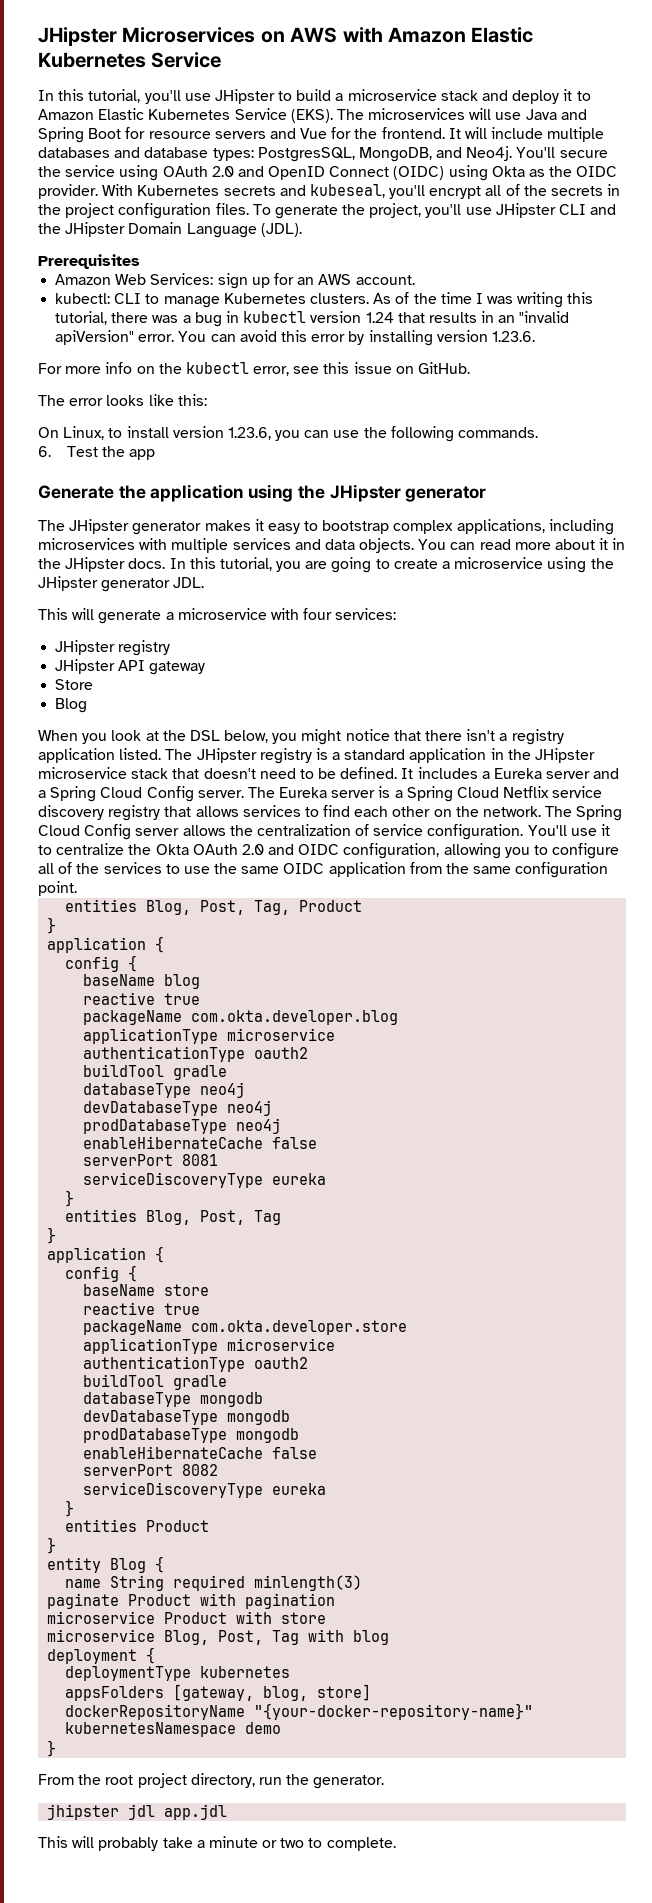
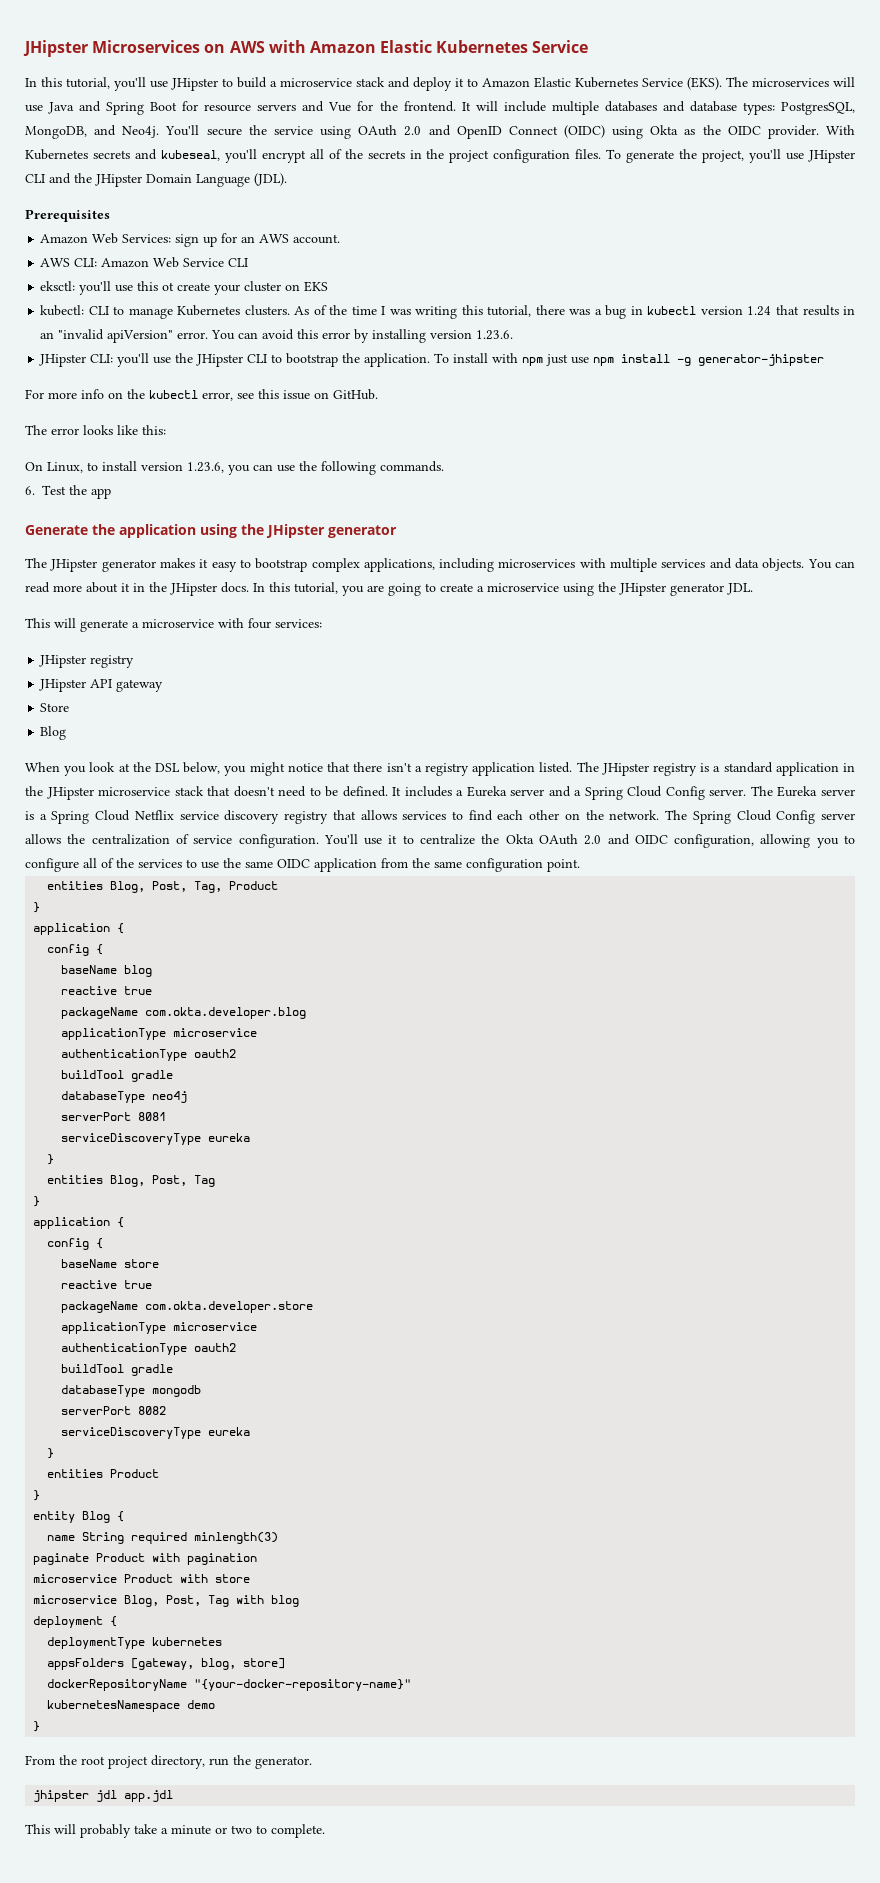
(415, 280) none -> [40,257,249,268] [40,281,329,295] // AWS CLI: Amazon Web Service CLI // eksctl: you'll use this ot create your cluster on EKS
(535, 336) none -> [39,353,825,367] // JHipster CLI: you'll use the JHipster CLI to bootstrap the application. To install with npm just use npm install -g generator-jhipster
[83,1100,273,1116] [83,1118,282,1134] [83,1136,318,1149] // devDatabaseType neo4j // prodDatabaseType neo4j // enableHibernateCache false -> (188, 1097) none
[83,1410,291,1425] [83,1428,300,1443] [83,1446,318,1459] // devDatabaseType mongodb // prodDatabaseType mongodb // enableHibernateCache false -> (202, 1391) none

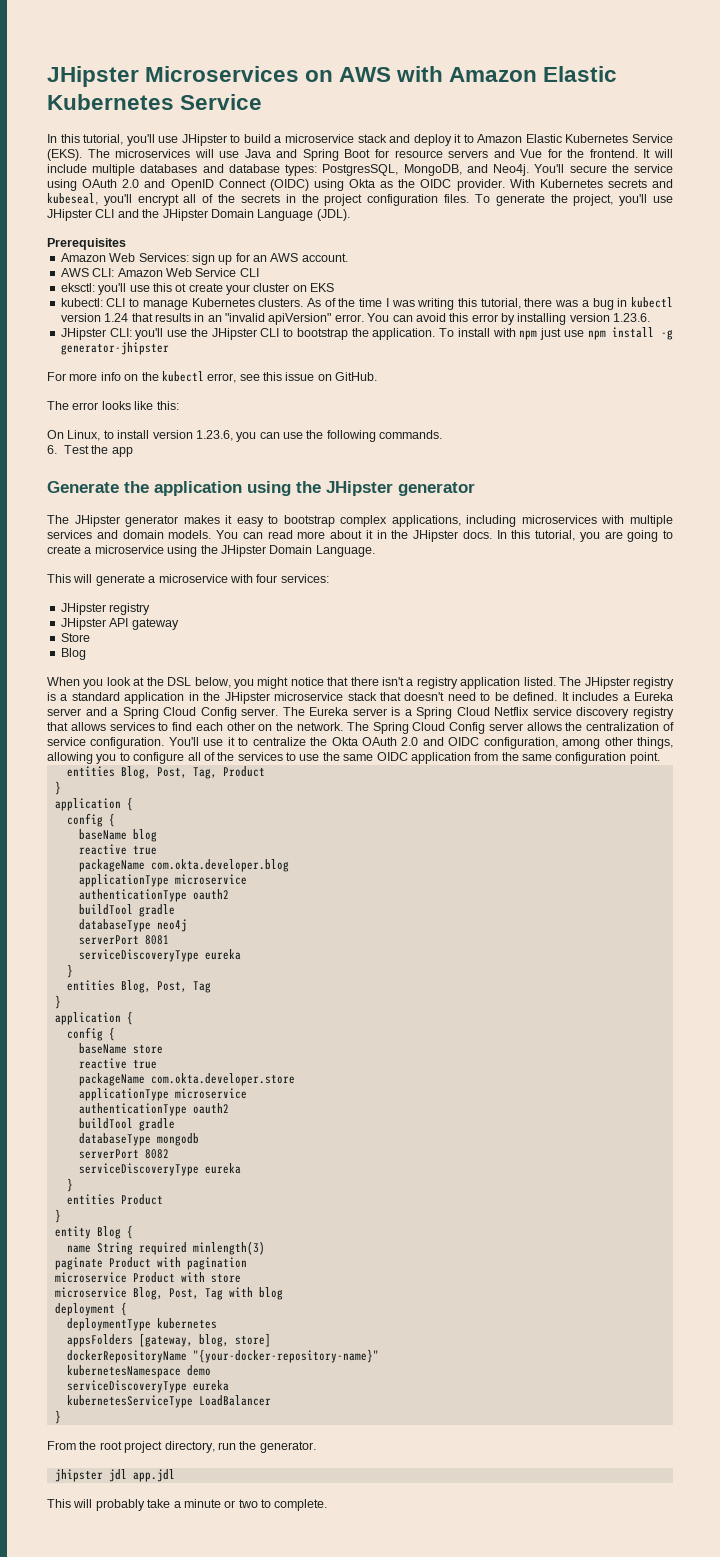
[735,558,805,571] data objects. -> [122,530,212,539] domain models.
[670,583,753,596] generator JDL. -> [269,545,375,557] Domain Language.
(755, 841) none -> [562,737,673,749] among other things,
(216, 1704) none -> [66,1380,229,1393] [66,1395,271,1408] // serviceDiscoveryType eureka // kubernetesServiceType LoadBalancer

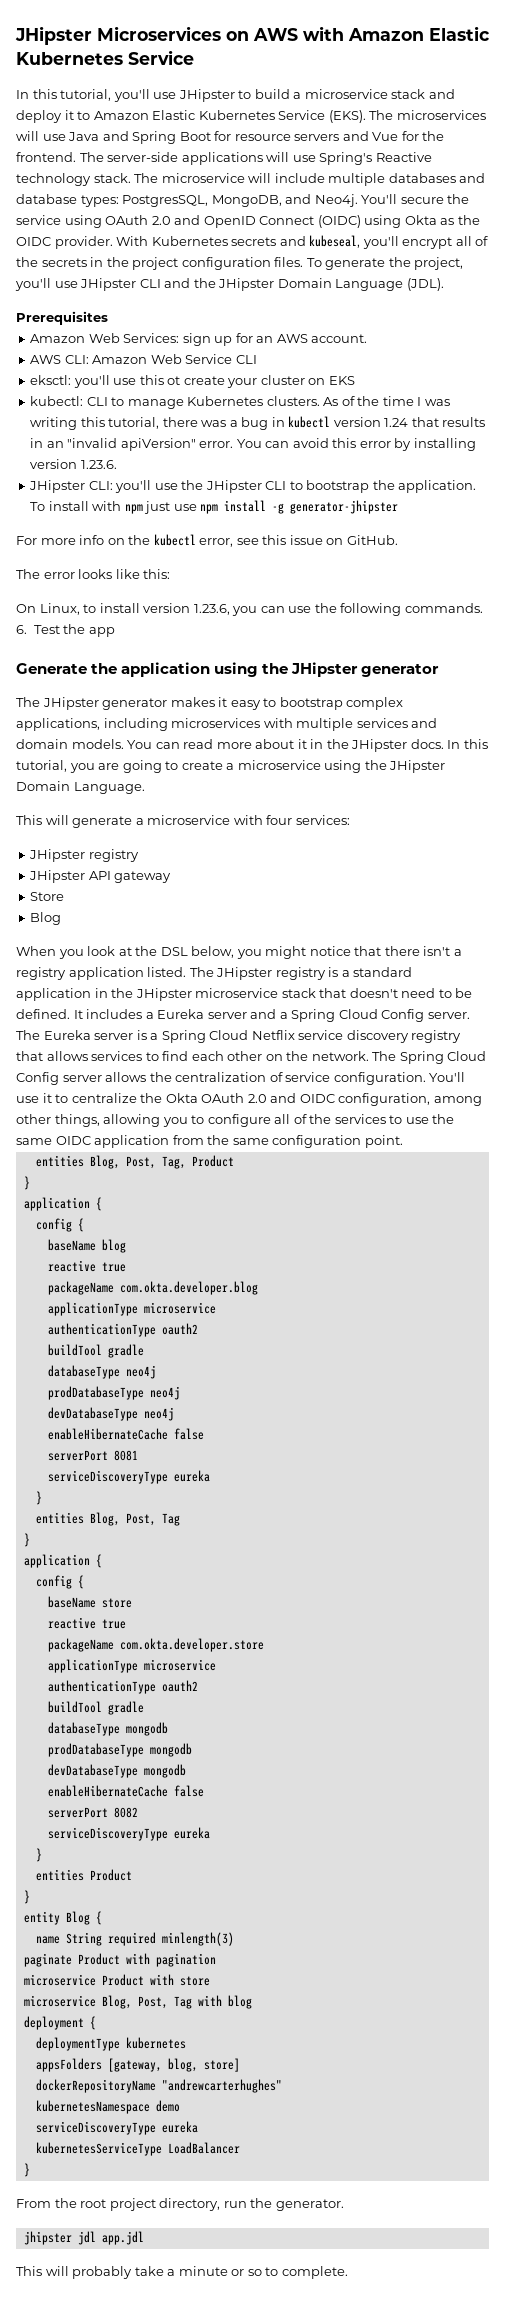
[643,149,651,158] It -> [79,152,432,165] [16,173,245,186] The server-side applications will use Spring's Reactive technology stack. The microservice
(187, 925) none -> [47,1386,180,1400] [47,1407,174,1421] [47,1428,204,1440] // prodDatabaseType neo4j // devDatabaseType neo4j // enableHibernateCache false
(199, 1139) none -> [47,1743,192,1757] [47,1764,186,1778] [47,1785,204,1797] // prodDatabaseType mongodb // devDatabaseType mongodb // enableHibernateCache false
[192,1349,379,1363] "{your-docker-repository-name}" -> [161,2079,282,2093] "andrewcarterhughes"
[238,1499,258,1508] two -> [247,2269,262,2276] so

